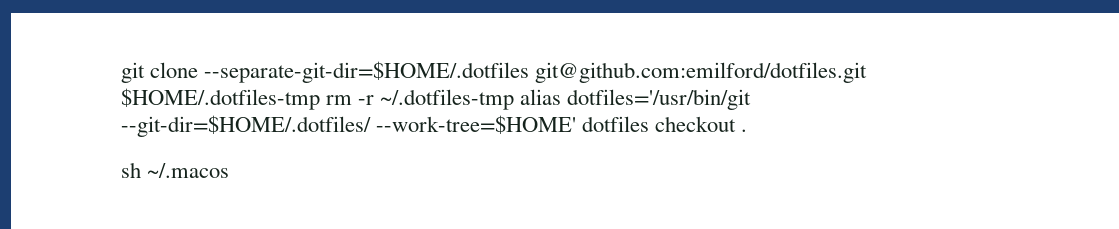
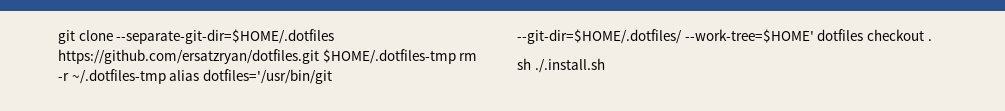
[535,62,868,83] git@github.com:emilford/dotfiles.git -> [58,49,319,64] https://github.com/ersatzryan/dotfiles.git
[147,163,230,178] ~/.macos -> [534,58,605,73] ./.install.sh

